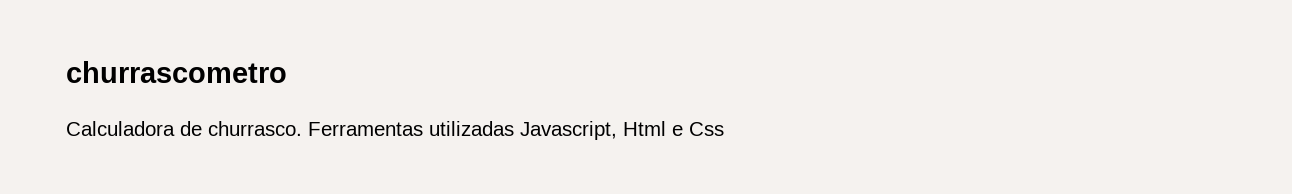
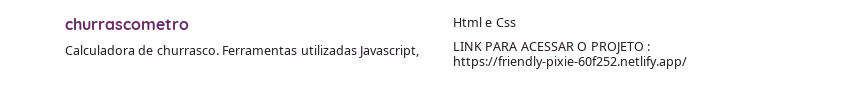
(724, 129) none -> [453,42,650,54] [453,56,687,69] // LINK PARA ACESSAR O PROJETO : https://friendly-pixie-60f252.netlify.app/

